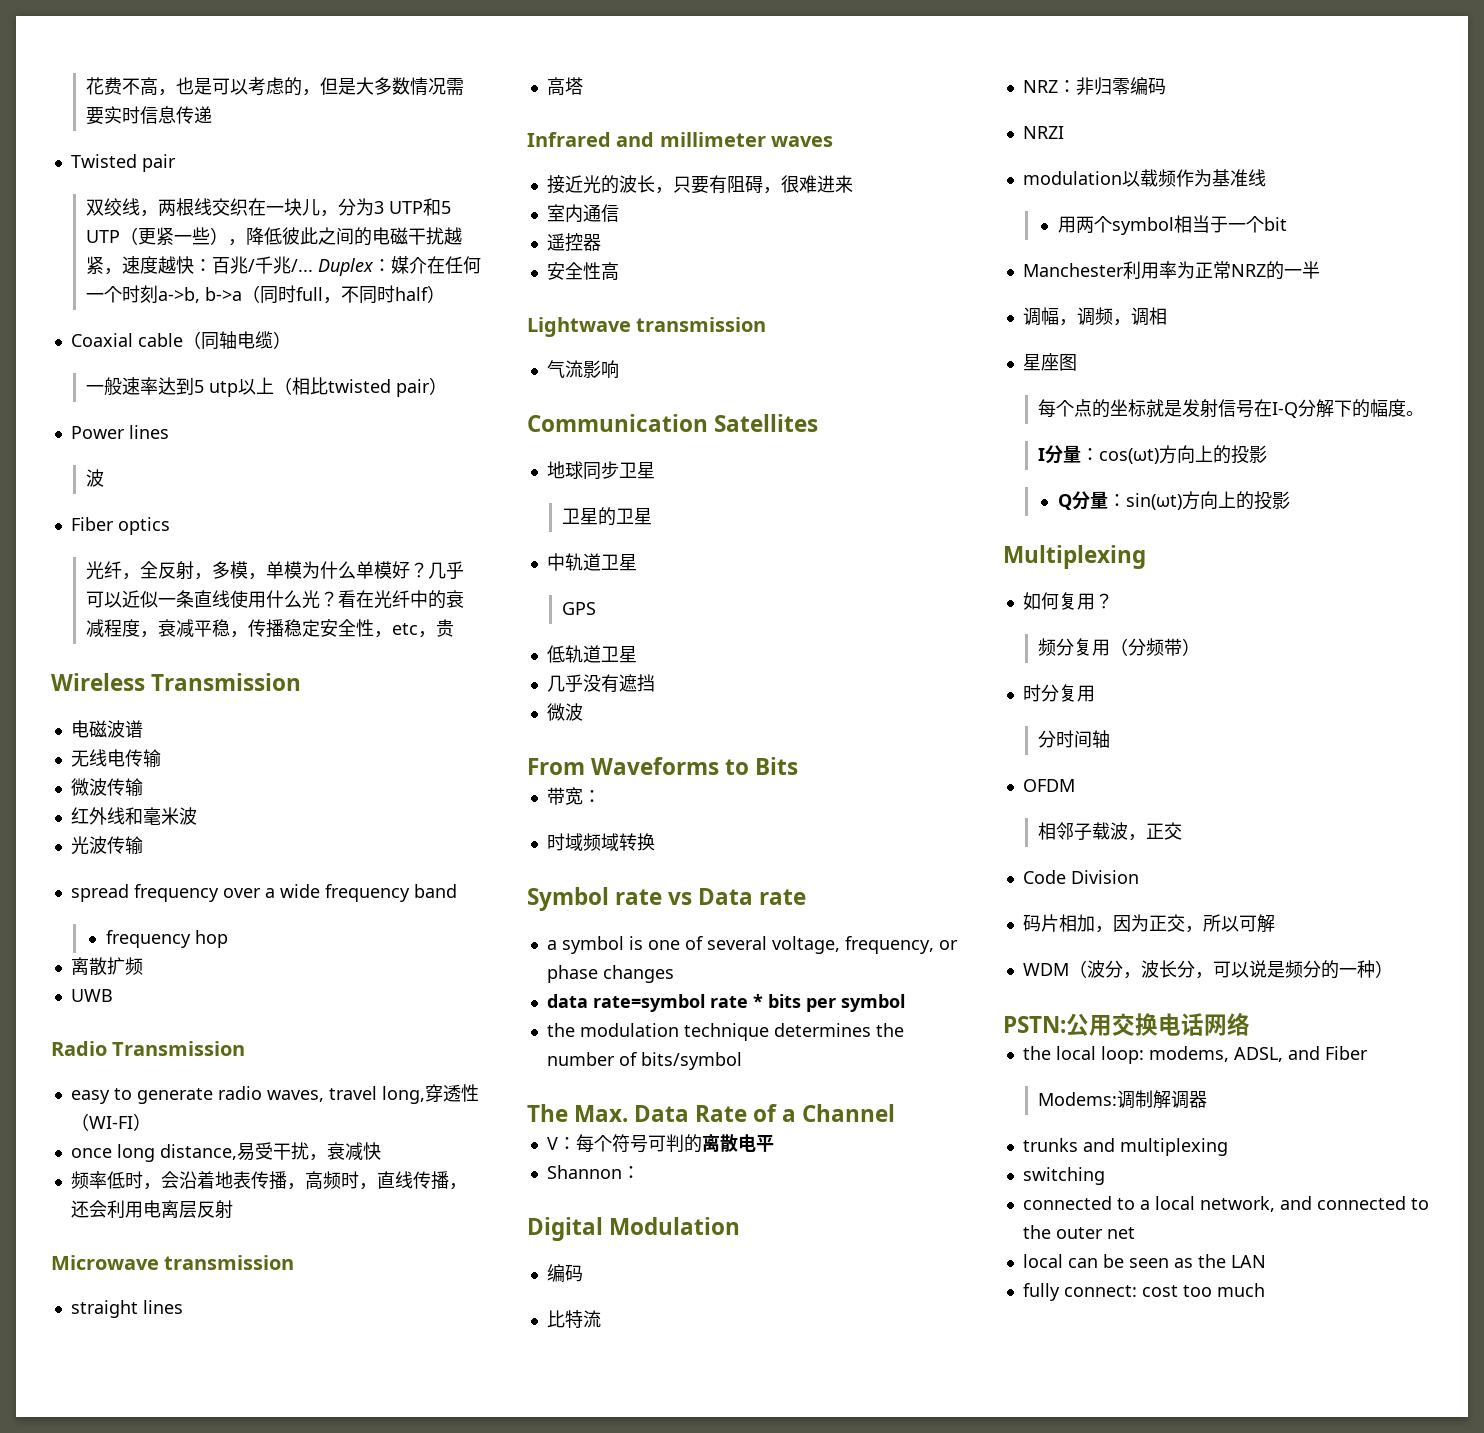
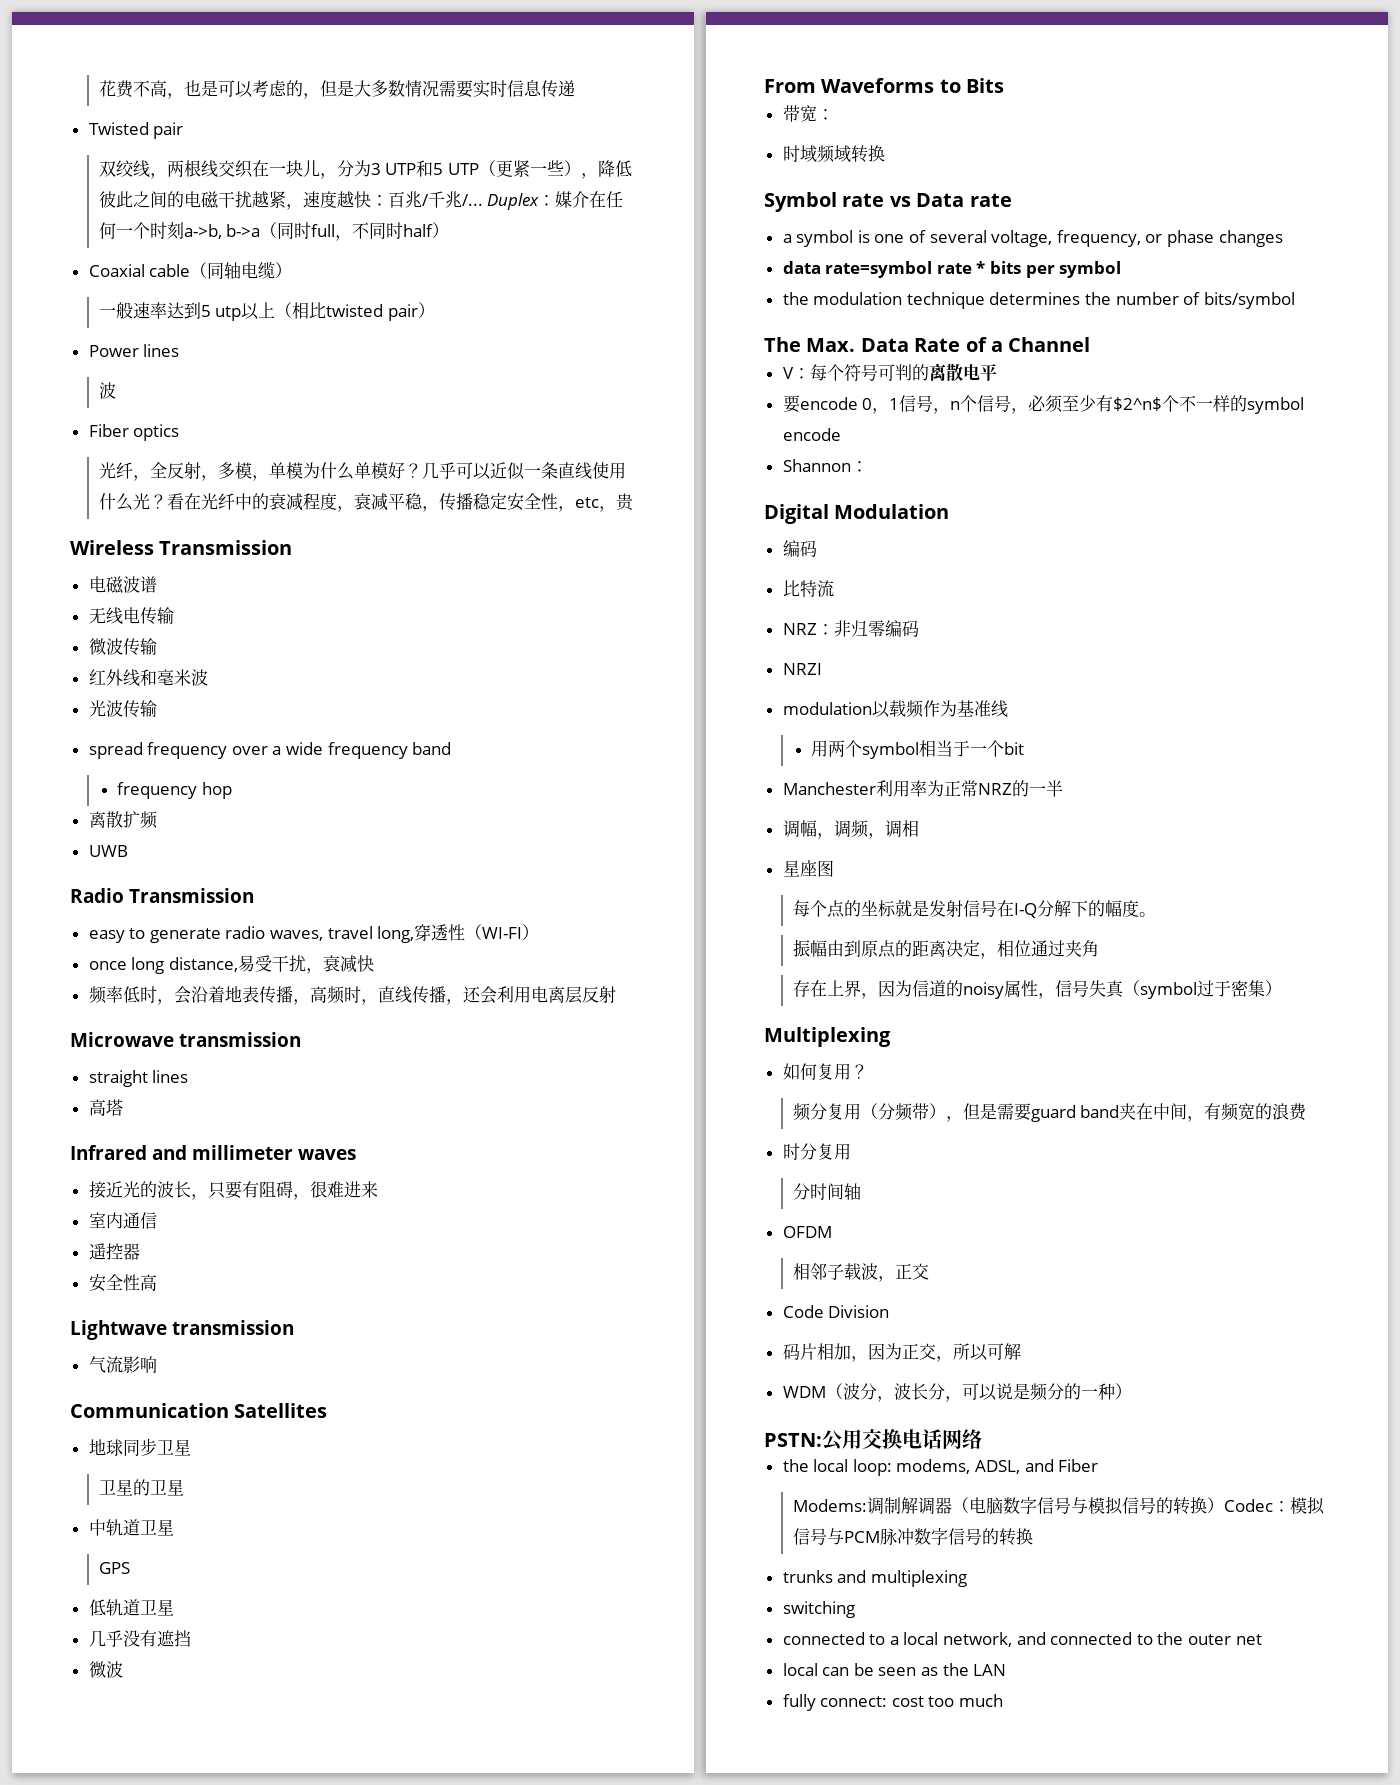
(774, 1143) none -> [782,395,1305,414] [782,428,841,441] // 要encode 0，1信号，n个信号，必须至少有$2^n$个不一样的symbol encode
[1037,445,1267,464] [1057,491,1290,510] I分量：cos(ωt)方向上的投影 // Q分量：sin(ωt)方向上的投影 -> [792,939,1099,959] [792,980,1282,999] 振幅由到原点的距离决定，相位通过夹角 // 存在上界，因为信道的noisy属性，信号失真（symbol过于密集）
(1200, 647) none -> [945,1103,1308,1122] ，但是需要guard band夹在中间，有频宽的浪费
(1207, 1099) none -> [951,1496,1325,1515] [792,1528,1033,1546] （电脑数字信号与模拟信号的转换）Codec：模拟信号与PCM脉冲数字信号的转换

